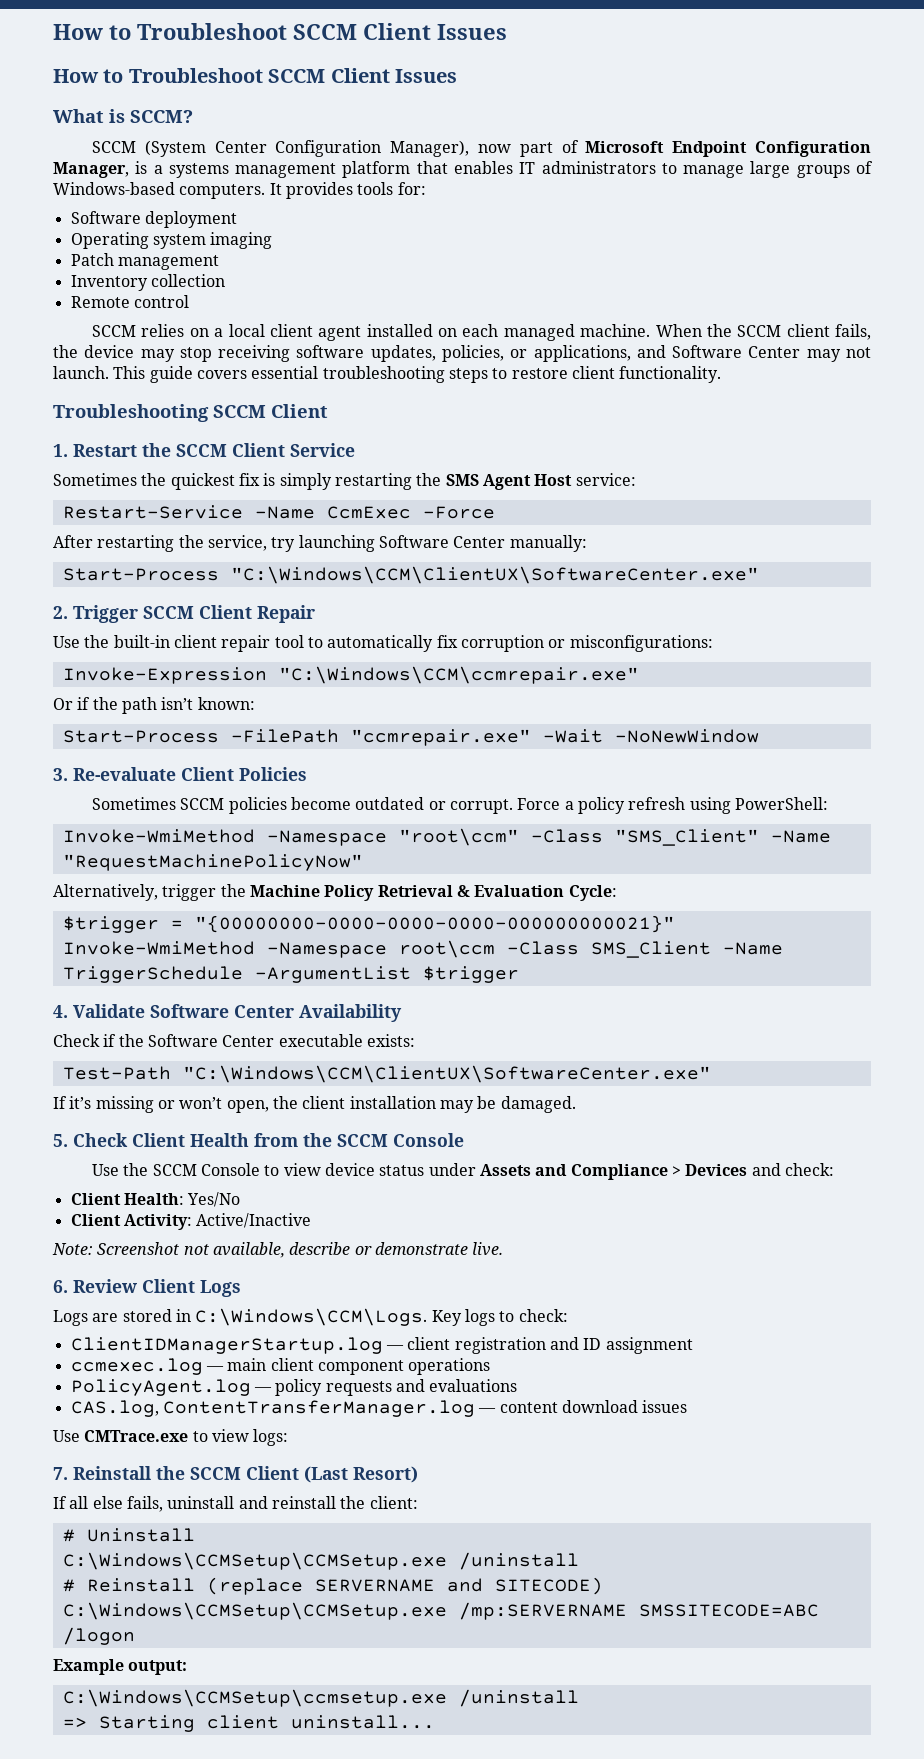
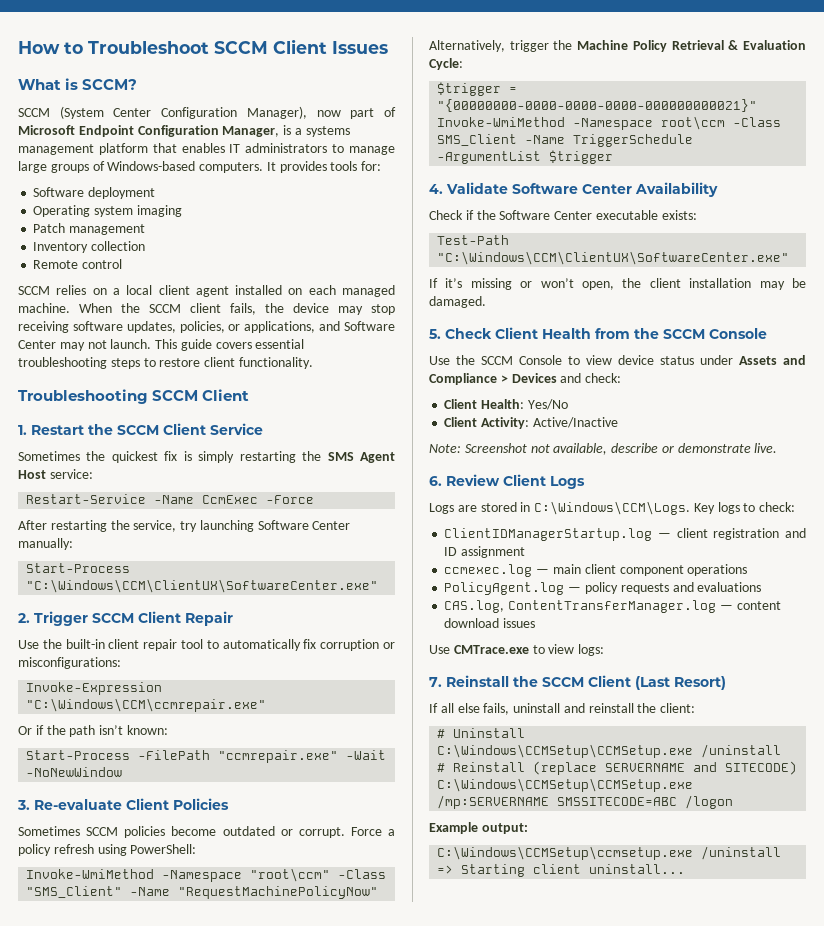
[53,23,507,40] [53,68,457,83] How to Troubleshoot SCCM Client Issues // How to Troubleshoot SCCM Client Issues -> [18,39,388,54] How to Troubleshoot SCCM Client Issues

